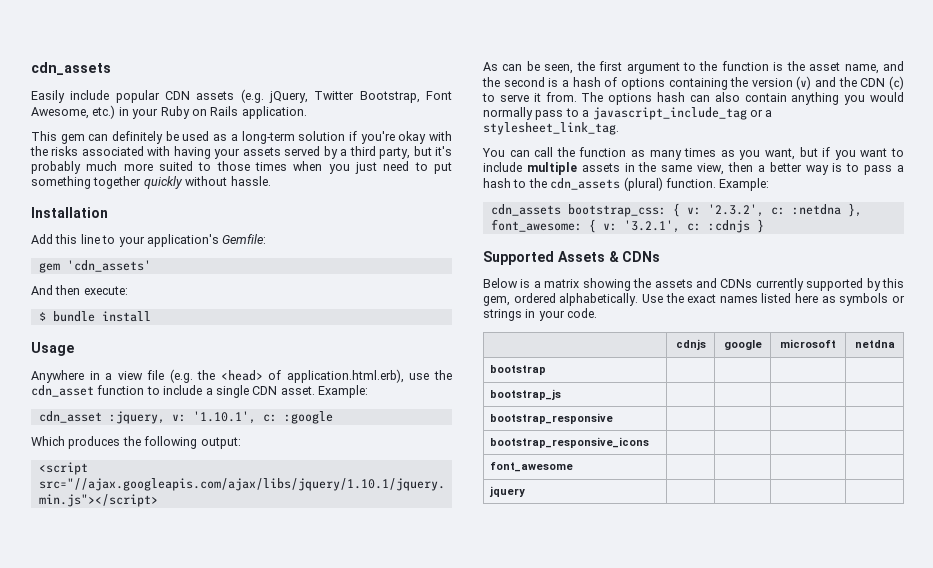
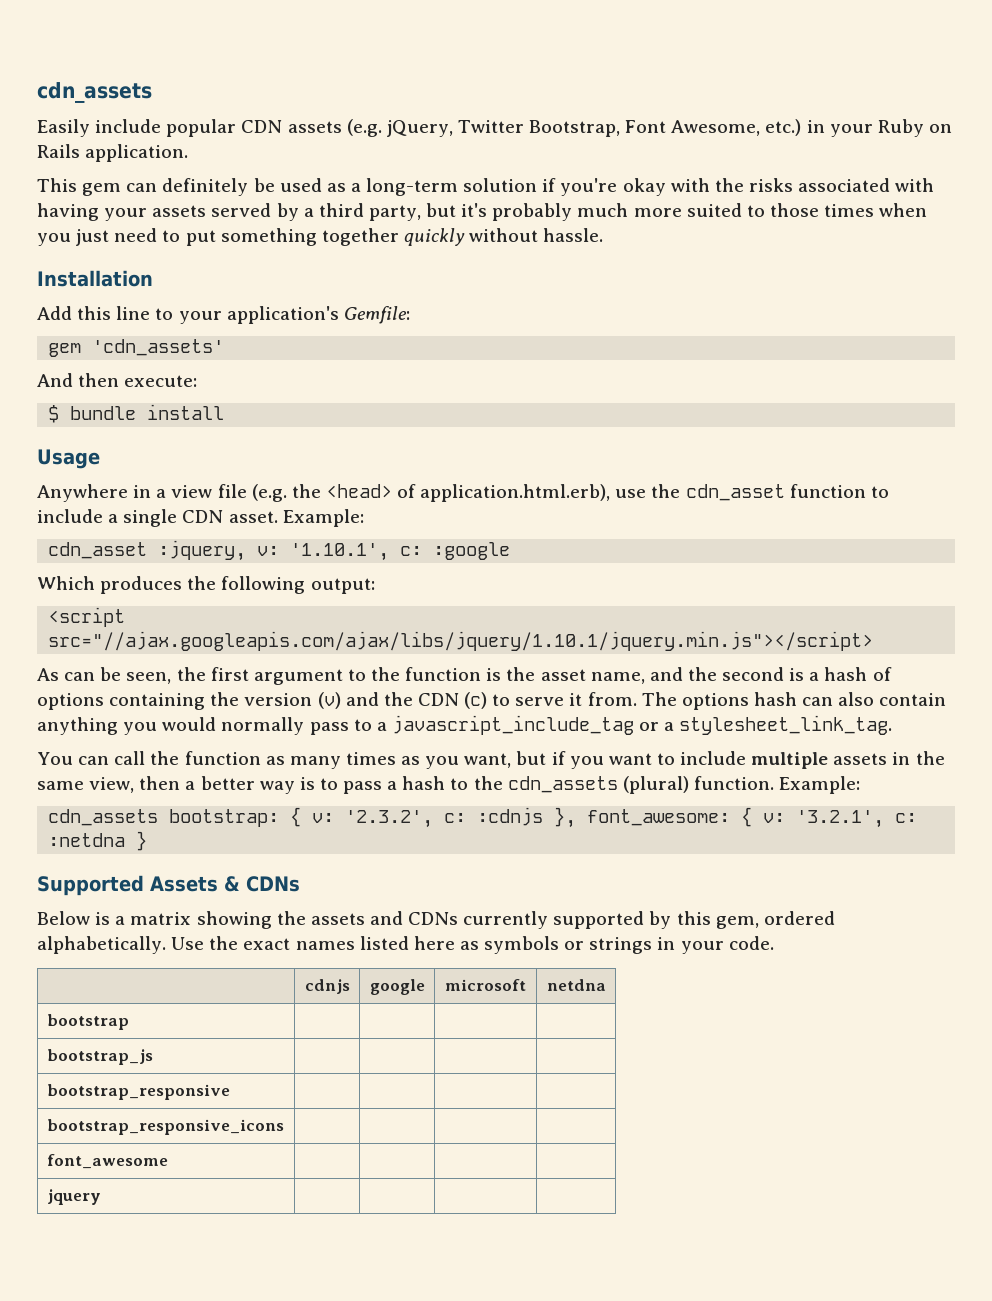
[567,204,666,217] bootstrap_css: -> [169,809,280,827] bootstrap:
[791,204,841,215] :netdna -> [477,807,544,826] :cdnjs
[707,220,750,233] :cdnjs -> [48,833,126,847] :netdna

